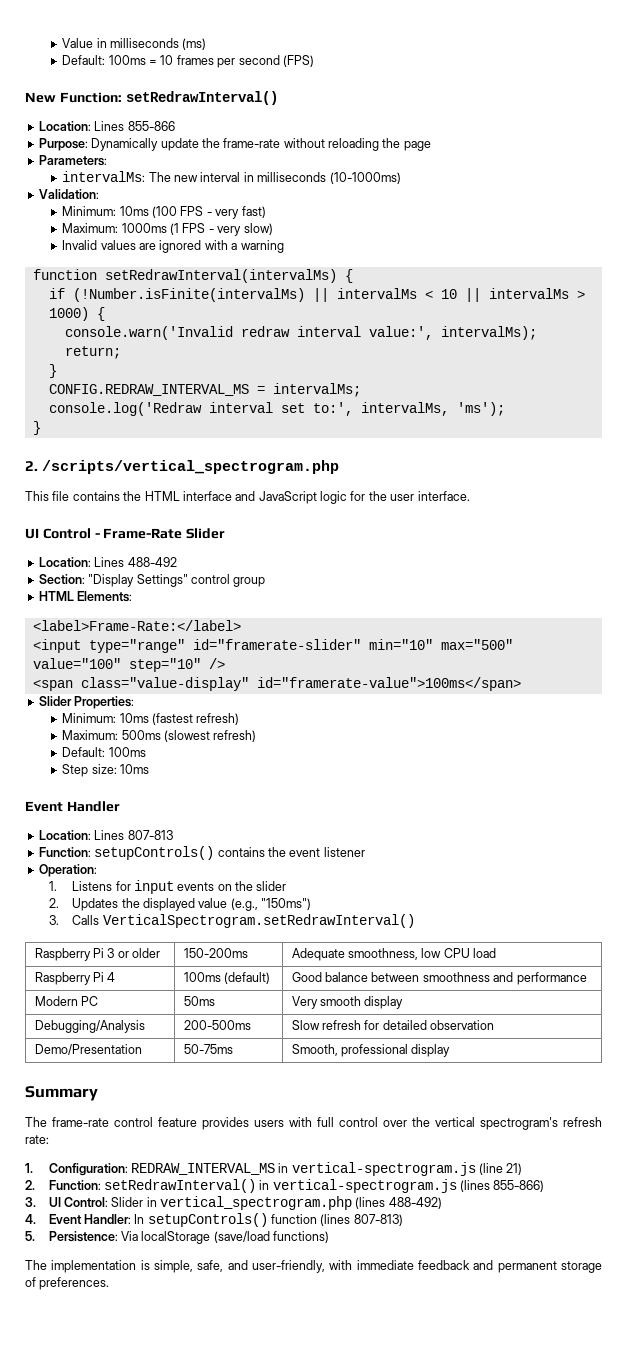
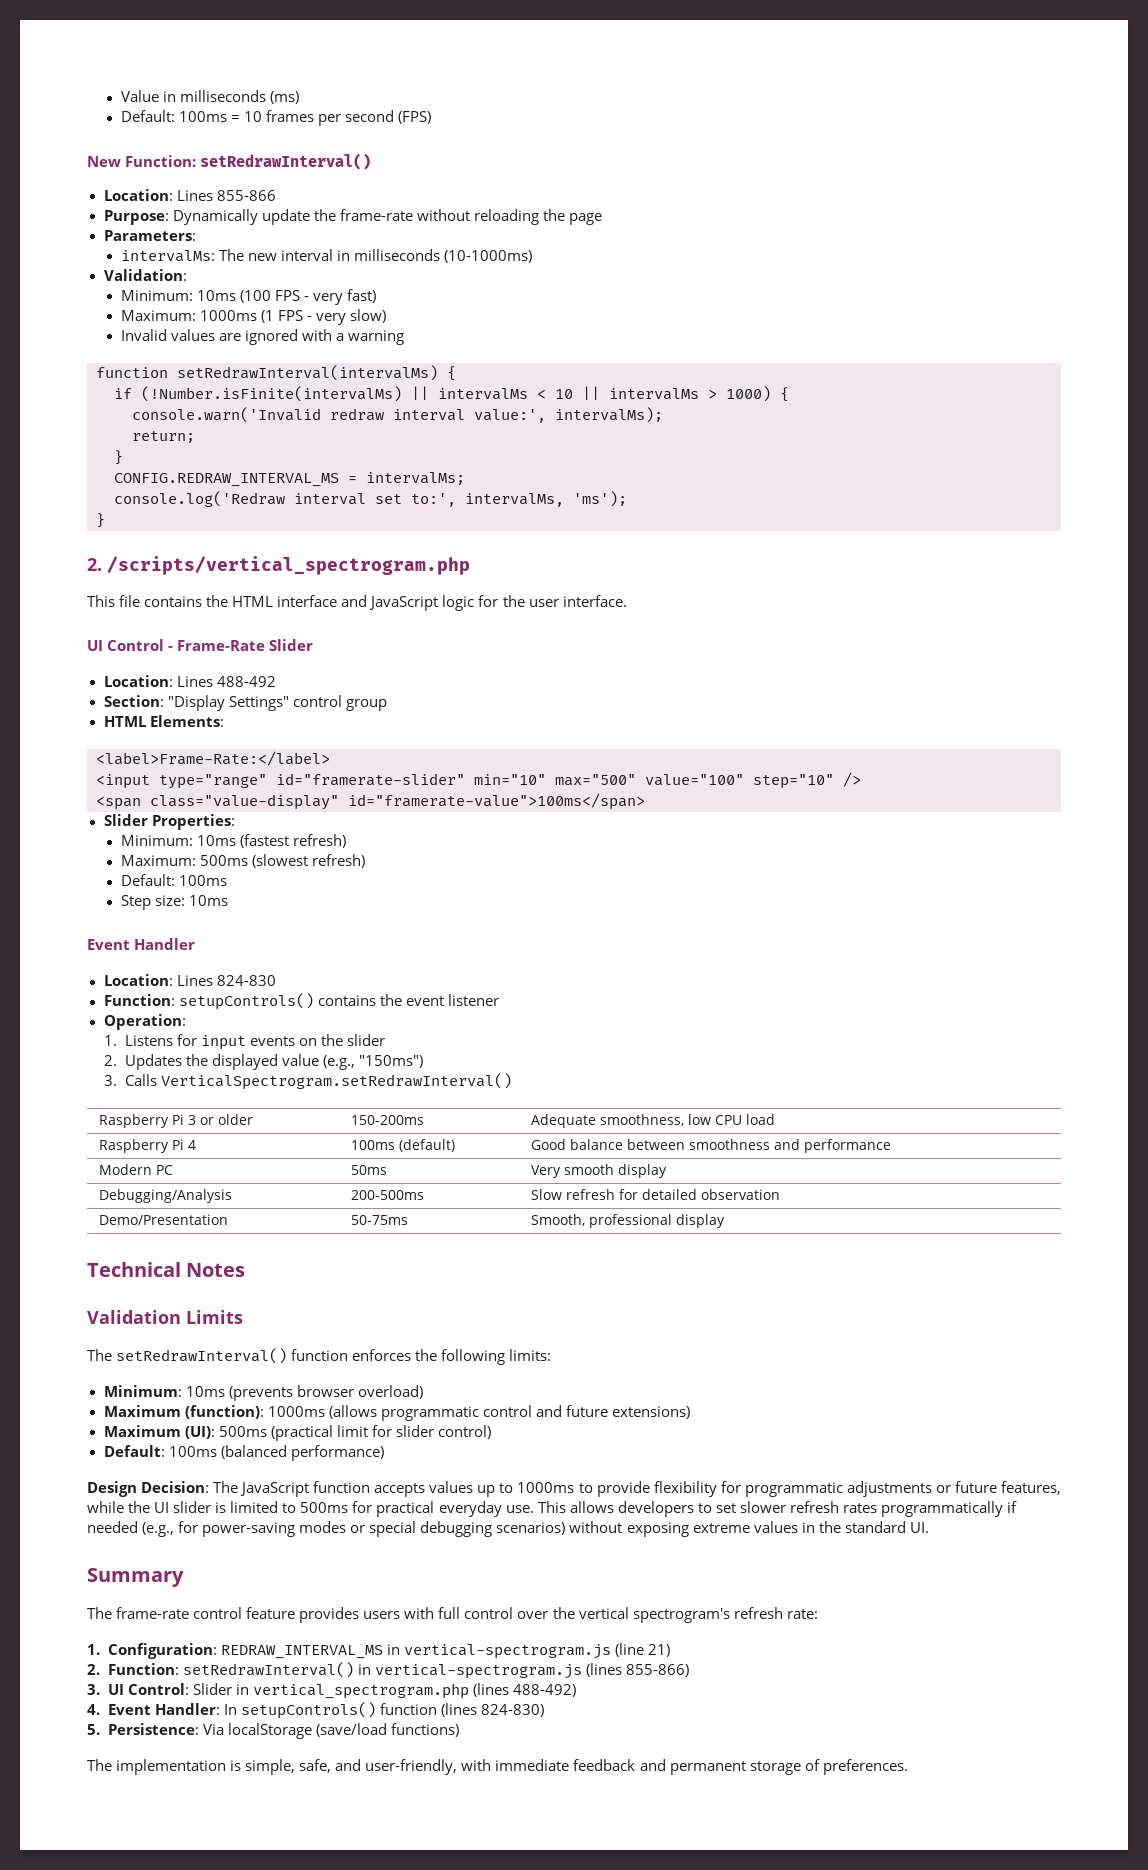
[127,830,173,840] 807-813 -> [216,975,276,986] 824-830
(451, 1050) none -> [87,1262,246,1277] [87,1310,243,1324] [87,1348,552,1365] [103,1385,423,1401] [103,1405,690,1421] [103,1425,491,1441] [103,1445,384,1461] [87,1481,1061,1497] [87,1501,1018,1517] [87,1521,929,1537] // Technical Notes // Validation Limits // The setRedrawInterval() function enforces the following limits: // Minimum: 10ms (prevents browser overload) // Maximum (function): 1000ms (allows programmatic control and future extensions) // Maximum (UI): 500ms (practical limit for slider control) // Default: 100ms (balanced performance) // Design Decision: The JavaScript function accepts values up to 1000ms to provide flexibility for programmatic adjustments or future features, while the UI slider is limited to 500ms for practical everyday use. This allows developers to set slower refresh rates programmatically if needed (e.g., for power-saving modes or special debugging scenarios) without exposing extreme values in the standard UI.
[353,1214,403,1226] 807-813) -> [480,1704,544,1717] 824-830)

